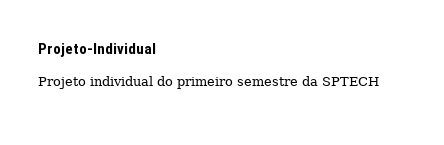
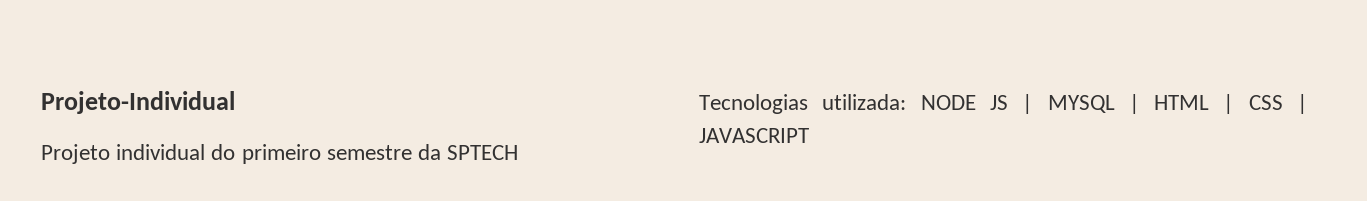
(379, 81) none -> [699,94,1308,114] [699,128,809,143] // Tecnologias utilizada: NODE JS | MYSQL | HTML | CSS | JAVASCRIPT

